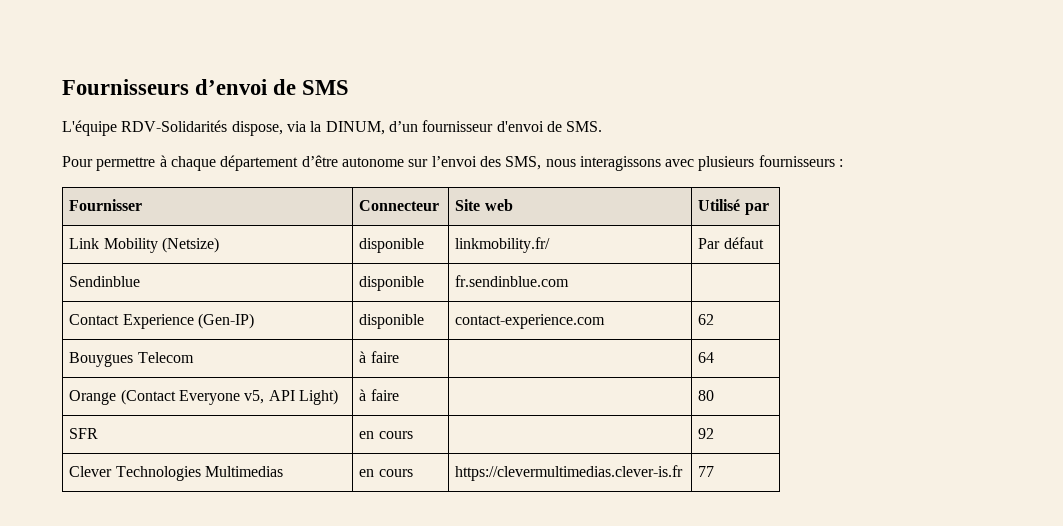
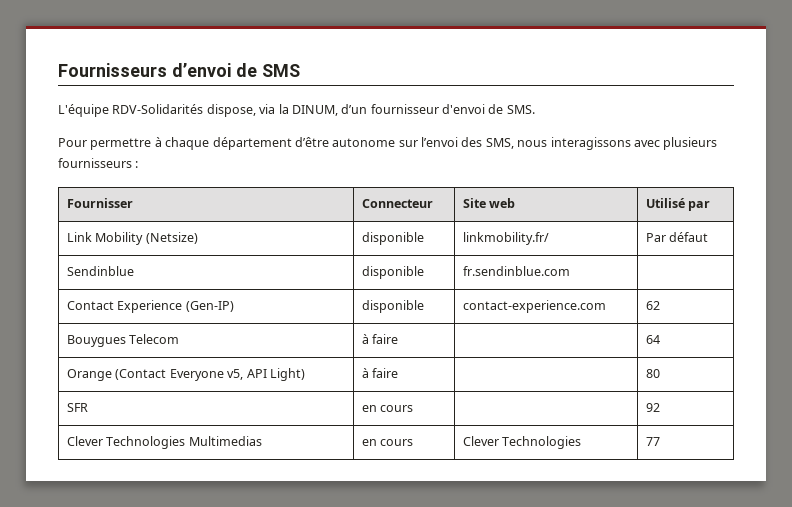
[455,465,684,481] https://clevermultimedias.clever-is.fr -> [463,436,582,449] Clever Technologies

